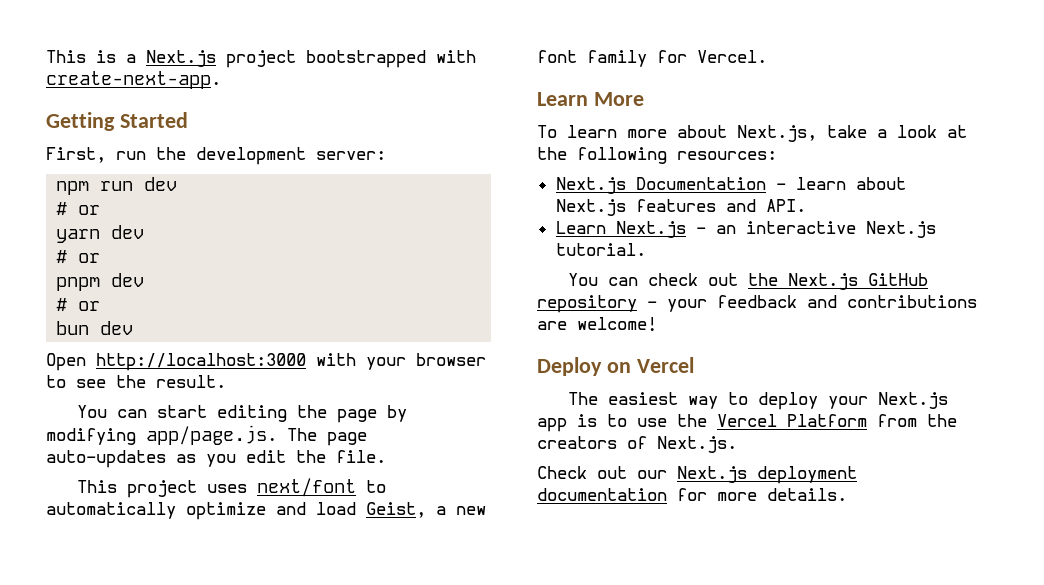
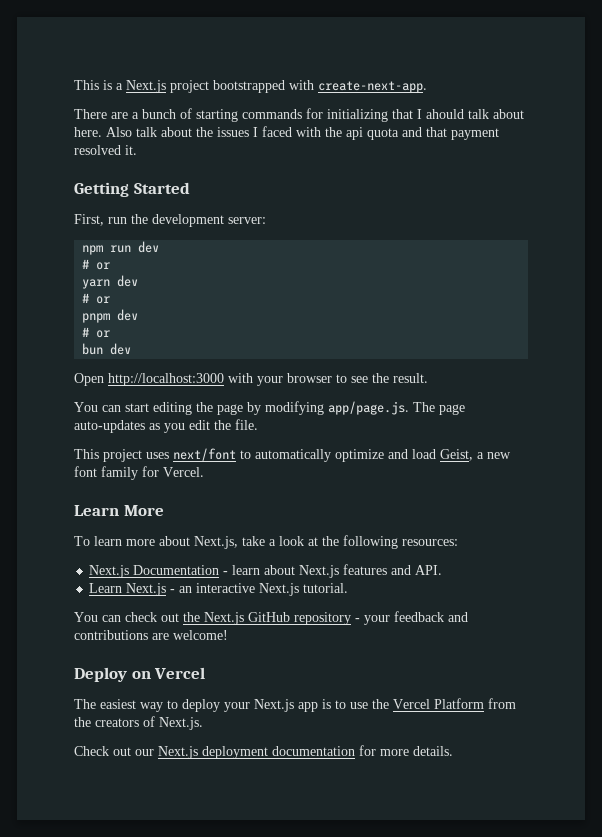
(221, 80) none -> [74,108,524,122] [74,126,499,140] [74,145,137,155] // There are a bunch of starting commands for initializing that I ahould talk about here. Also talk about the issues I faced with the api quota and that payment resolved it.

